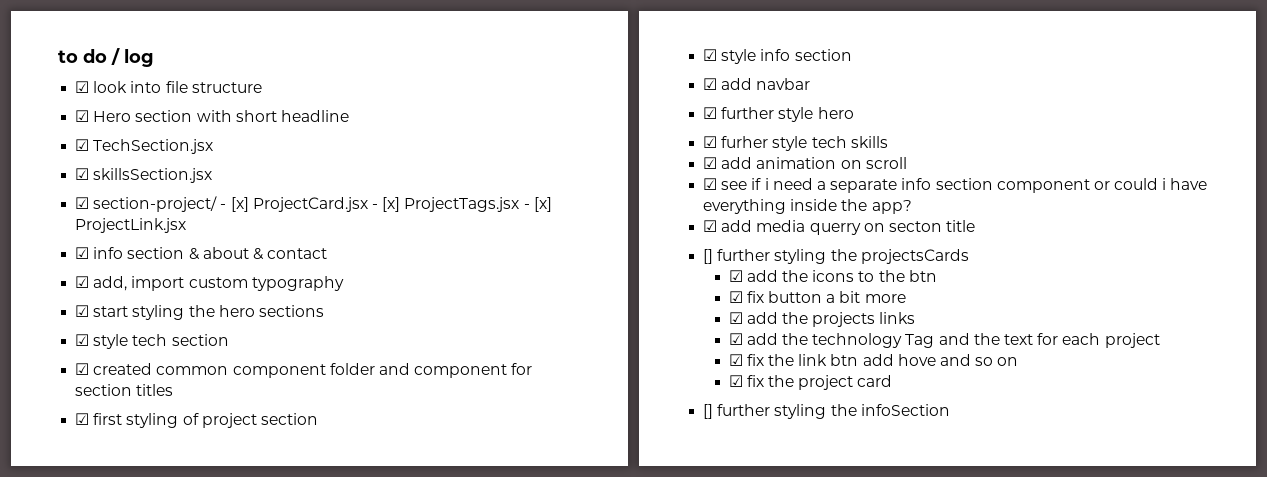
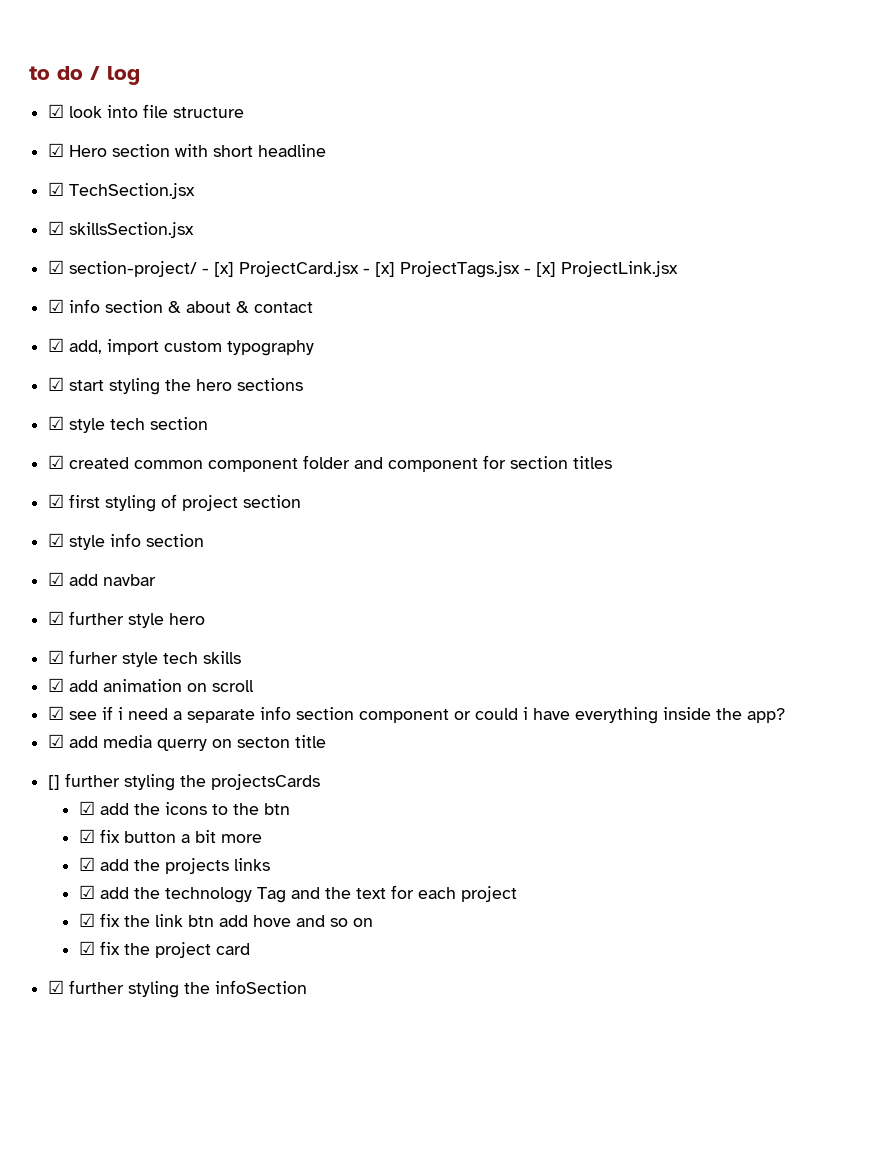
[703,404,714,419] [] -> [48,980,65,994] ☑

